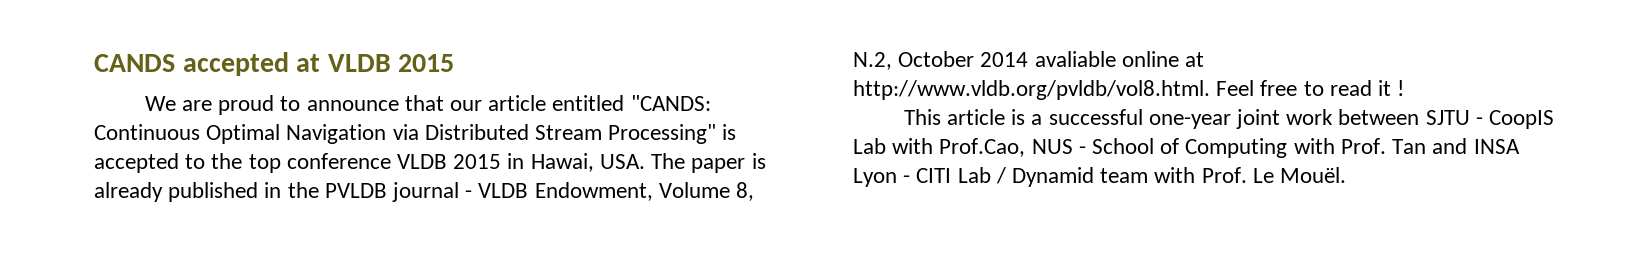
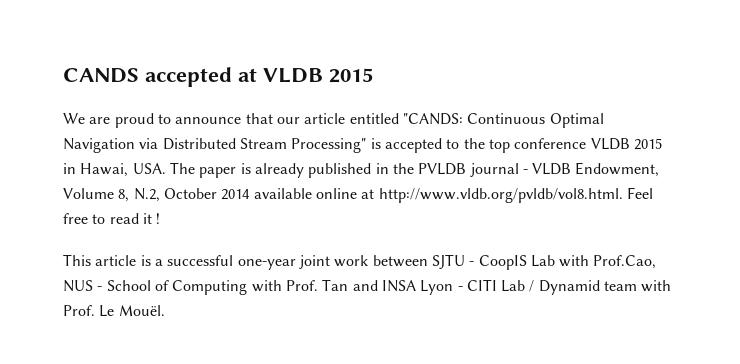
[1034,51,1116,67] avaliable -> [253,188,312,199] available

